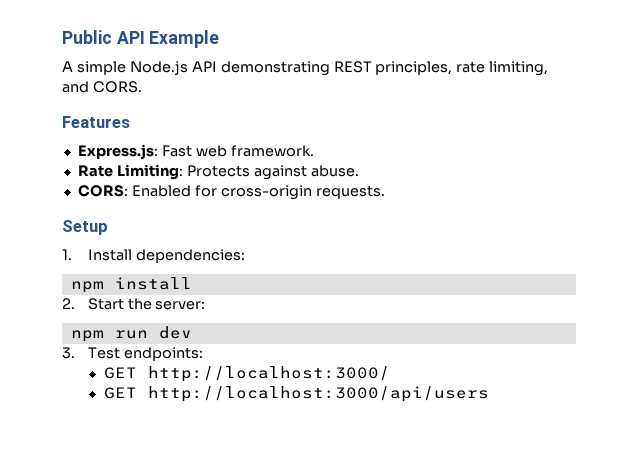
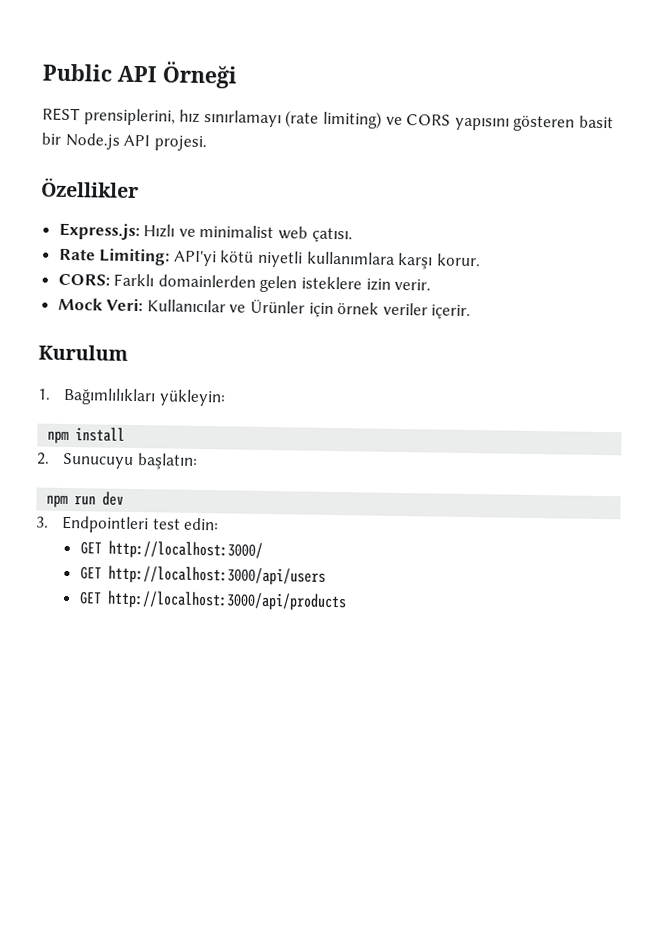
[149,30,220,48] [62,61,549,76] [62,81,142,93] [62,116,130,128] [77,144,314,159] [77,164,359,180] [77,185,385,200] [62,220,108,235] Example // A simple Node.js API demonstrating REST principles, rate limiting, and CORS. // Features // Express.js: Fast web framework. // Rate Limiting: Protects against abuse. // CORS: Enabled for cross-origin requests. // Setup -> [162,61,238,89] [42,107,614,132] [41,132,207,152] [41,177,139,199] [58,222,353,243] [58,248,481,270] [57,273,432,293] [57,297,472,320] [38,344,128,361] Örneği // REST prensiplerini, hız sınırlamayı (rate limiting) ve CORS yapısını gösteren basit bir Node.js API projesi. // Özellikler // Express.js: Hızlı ve minimalist web çatısı. // Rate Limiting: API'yi kötü niyetli kullanımlara karşı korur. // CORS: Farklı domainlerden gelen isteklere izin verir. // Mock Veri: Kullanıcılar ve Ürünler için örnek veriler içerir. // Kurulum
[87,249,245,263] Install dependencies: -> [62,387,226,407] Bağımlılıkları yükleyin:
[87,298,206,310] Start the server: -> [61,452,198,470] Sunucuyu başlatın:
[87,347,203,361] Test endpoints: -> [60,515,220,534] Endpointleri test edin:
(489, 394) none -> [78,590,347,612] // GET http://localhost:3000/api/products

